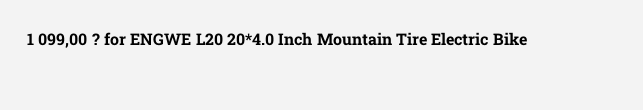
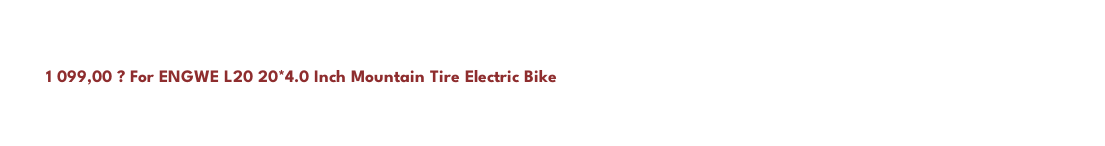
[103,32,126,46] for -> [130,70,154,83] For

